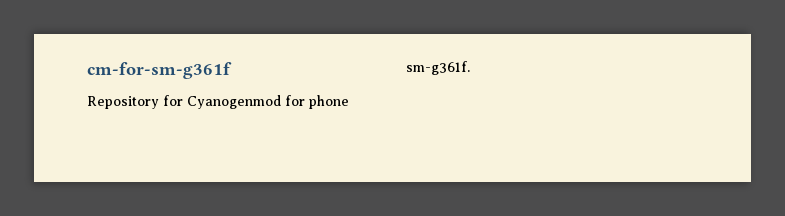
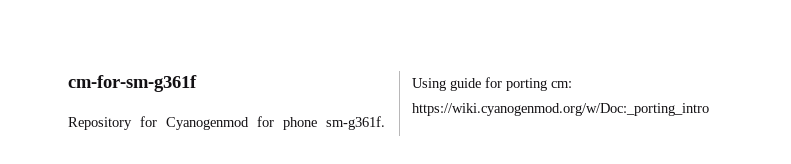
(470, 68) none -> [412,77,572,91] [412,103,709,116] Using guide for porting cm: https://wiki.cyanogenmod.org/w/Doc:_porting_intro

